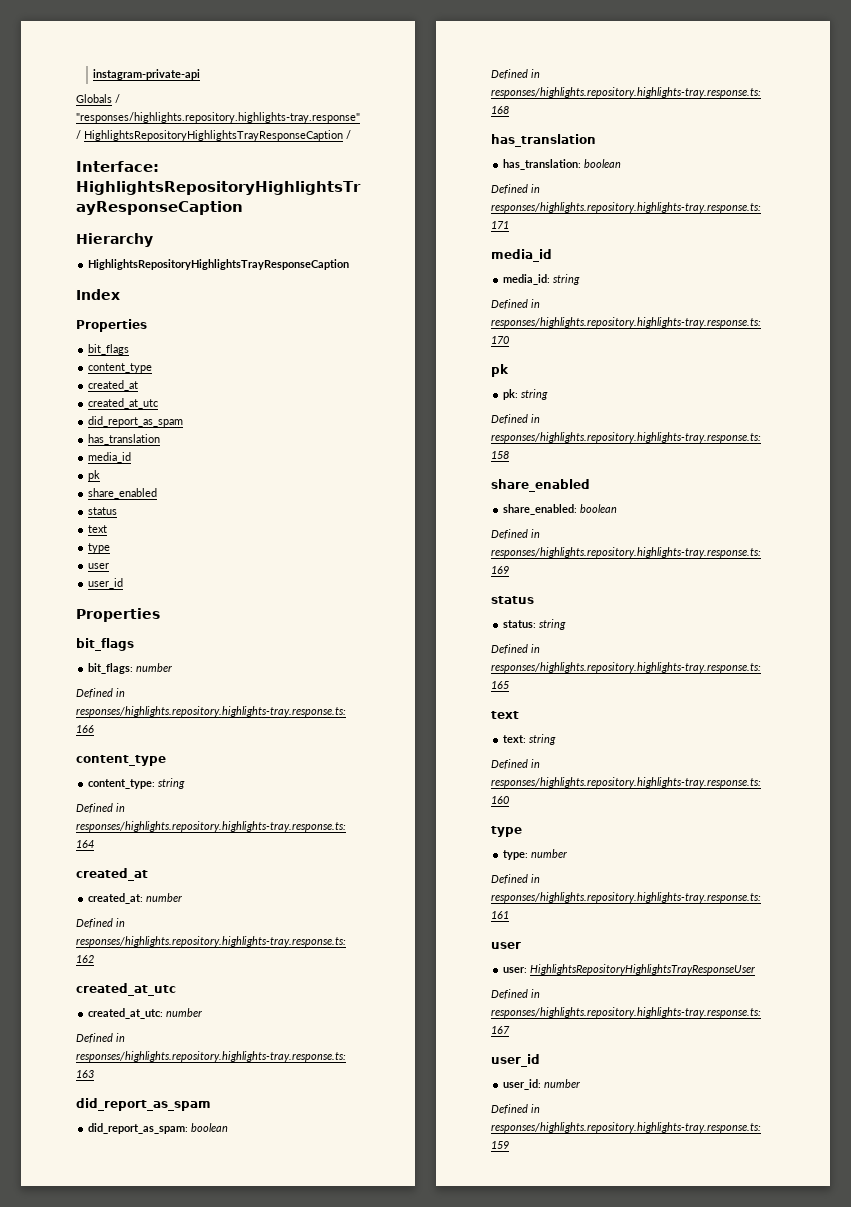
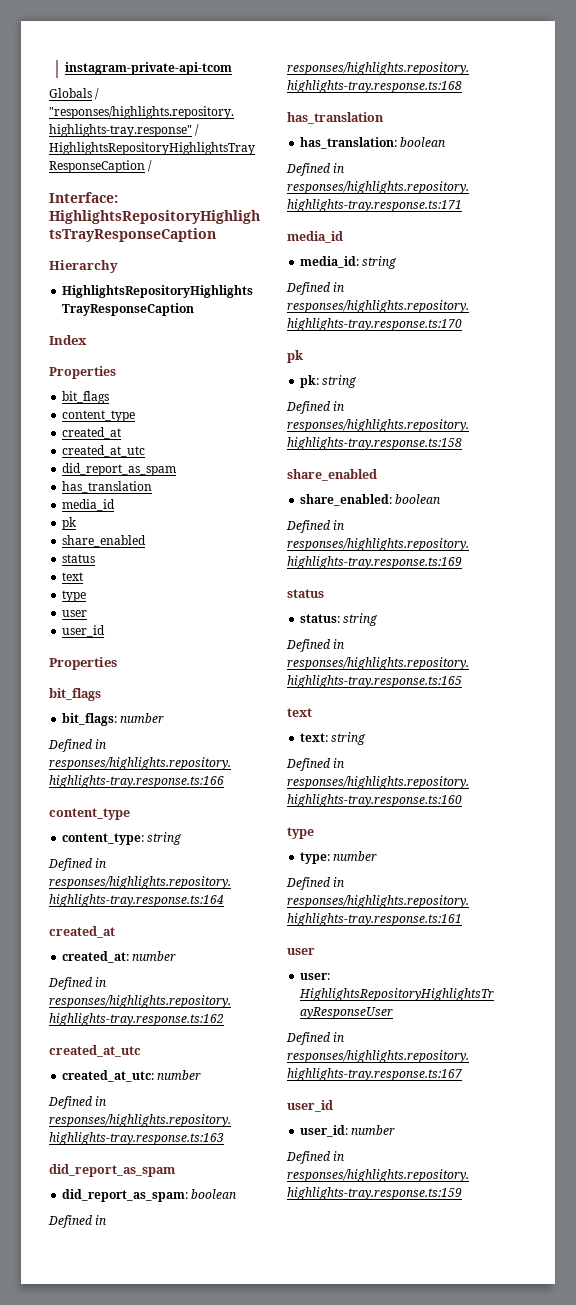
[93,69,201,80] instagram-private-api -> [64,62,232,75] instagram-private-api-tcom

